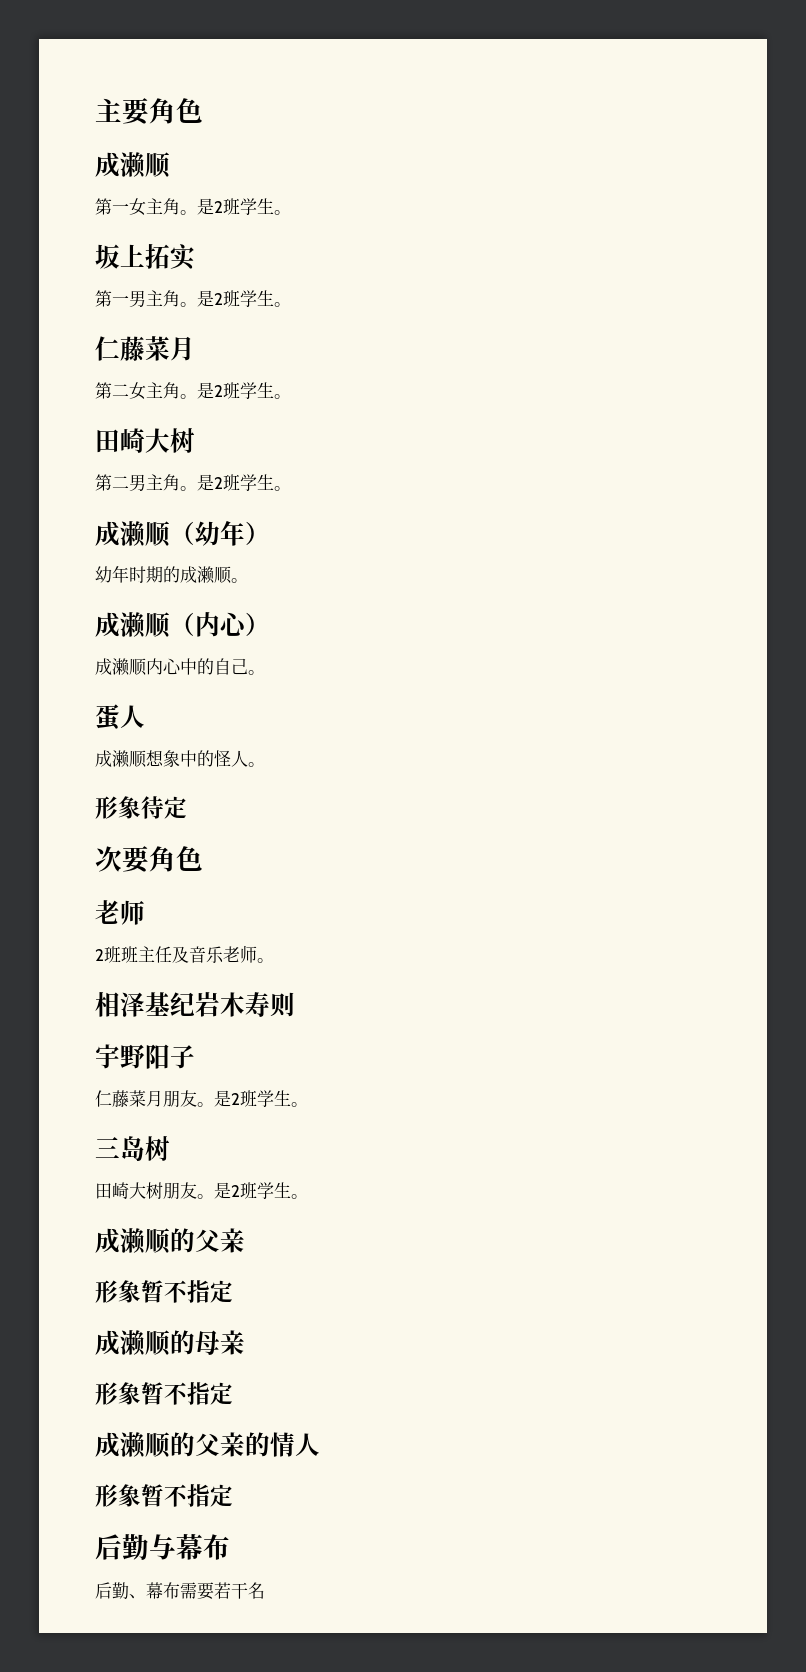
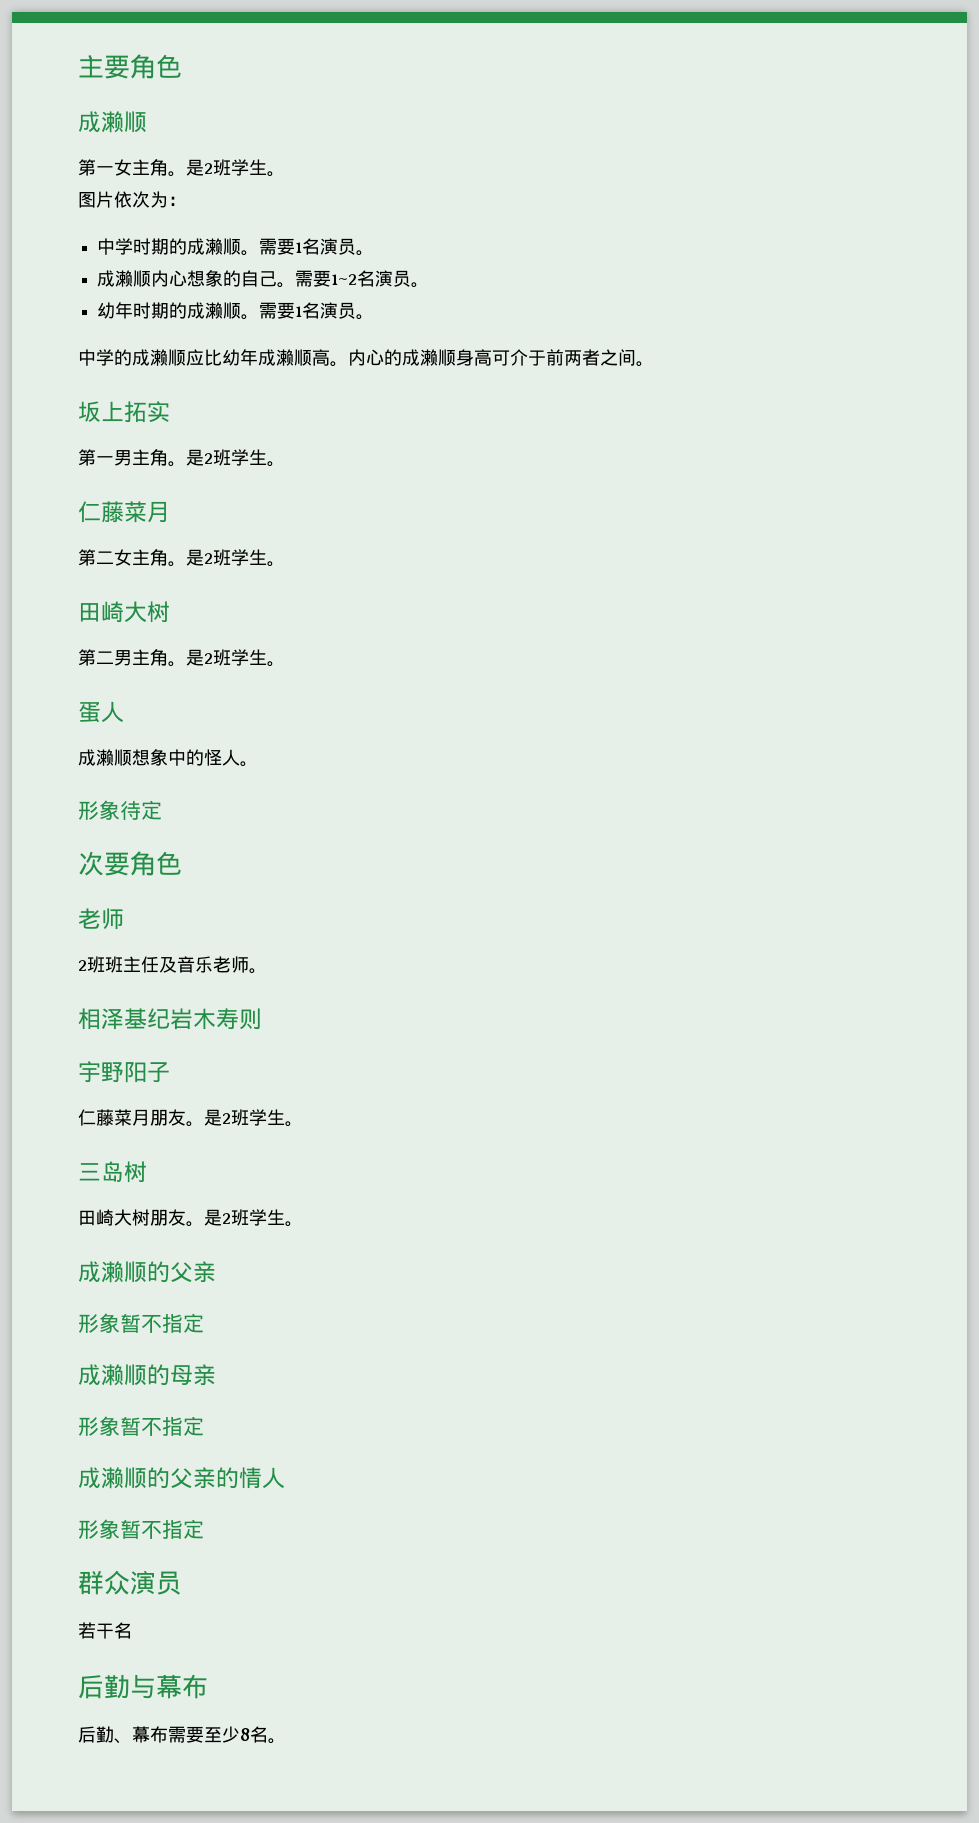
(291, 212) none -> [78,191,186,208] [97,238,375,256] [97,270,430,288] [97,302,375,320] [78,349,654,367] // 图片依次为： // 中学时期的成濑顺。需要1名演员。 // 成濑顺内心想象的自己。需要1~2名演员。 // 幼年时期的成濑顺。需要1名演员。 // 中学的成濑顺应比幼年成濑顺高。内心的成濑顺身高可介于前两者之间。
[95,520,270,547] [95,565,248,584] [95,612,270,638] [95,658,265,676] // 成濑顺（幼年） // 幼年时期的成濑顺。 // 成濑顺（内心） // 成濑顺内心中的自己。 -> (285, 664) none
(233, 1495) none -> [78,1570,182,1595] [78,1622,132,1639] // 群众演员 // 若干名
[214,1582,265,1599] 若干名 -> [204,1726,286,1744] 至少8名。

